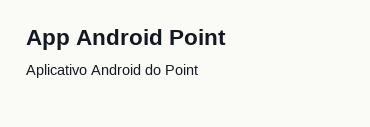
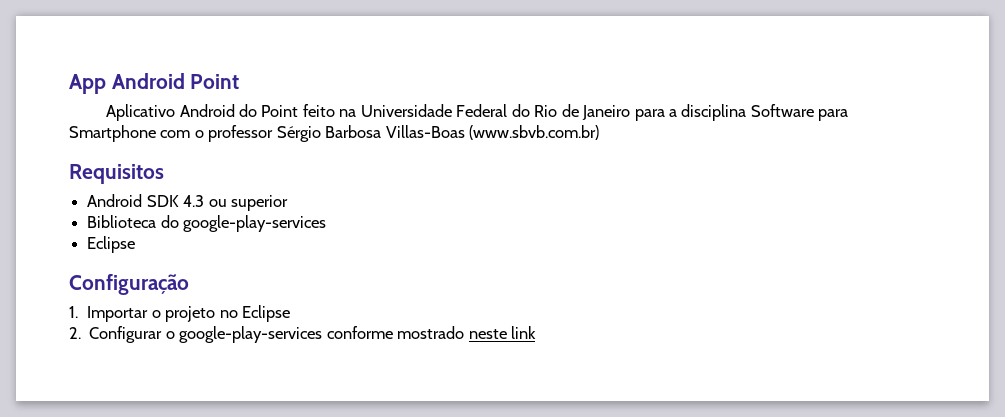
(198, 69) none -> [302,104,849,121] [69,125,600,142] [69,164,164,184] [87,194,288,211] [87,215,327,232] [87,236,136,253] [69,274,189,295] [69,305,290,322] [69,326,536,343] feito na Universidade Federal do Rio de Janeiro para a disciplina Software para Smartphone com o professor Sérgio Barbosa Villas-Boas (www.sbvb.com.br) // Requisitos // Android SDK 4.3 ou superior // Biblioteca do google-play-services // Eclipse // Configuração // 1. Importar o projeto no Eclipse // 2. Configurar o google-play-services conforme mostrado neste link

